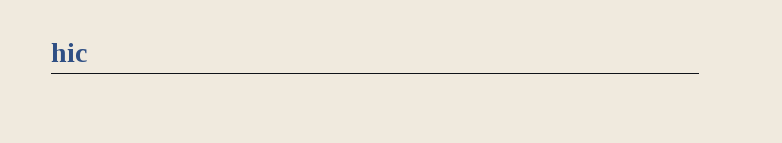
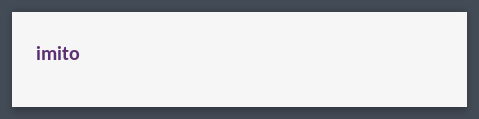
[51,43,87,62] hic -> [36,46,80,60] imito

